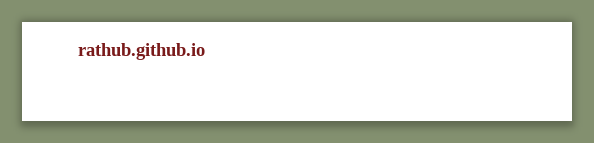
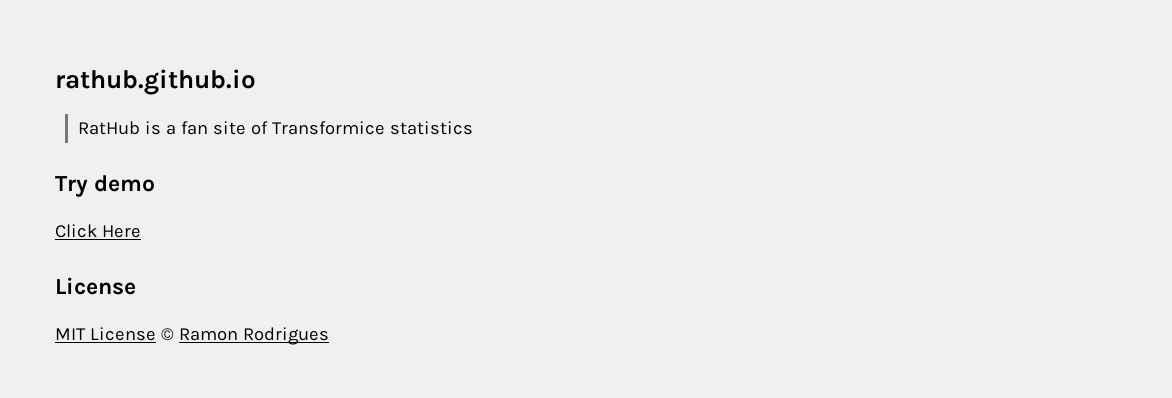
(205, 51) none -> [77,121,473,135] [55,175,156,197] [55,224,141,238] [55,277,136,295] [55,327,329,345] // RatHub is a fan site of Transformice statistics // Try demo // Click Here // License // MIT License © Ramon Rodrigues

